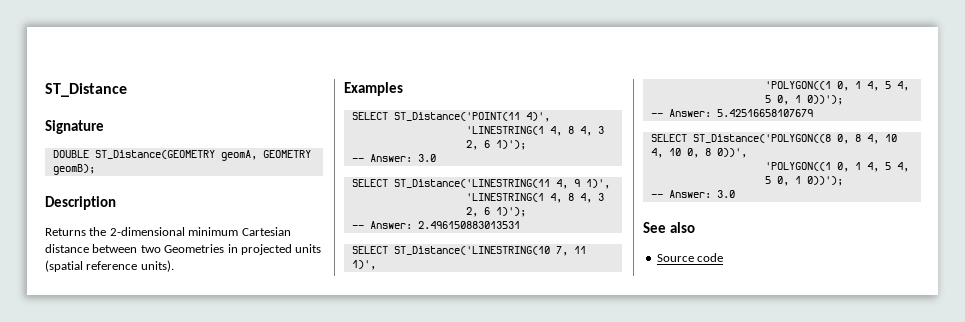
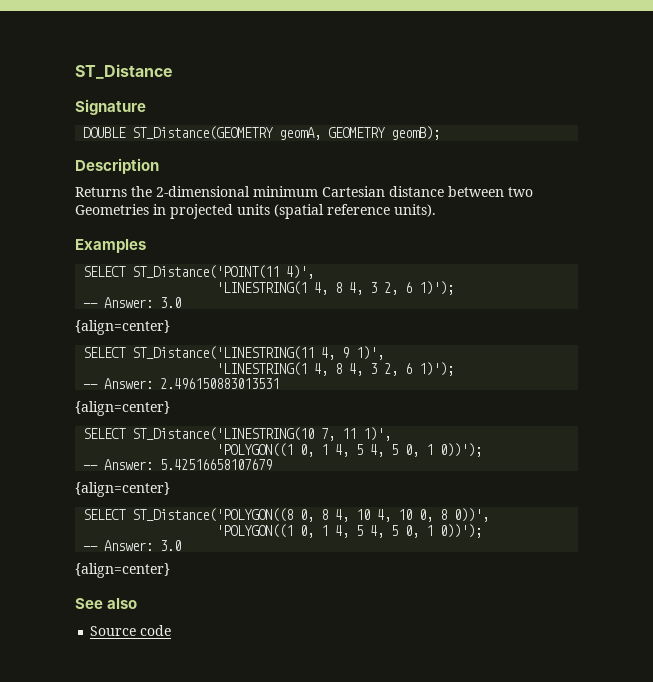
(436, 158) none -> [75,320,170,335] // {align=center}
(520, 225) none -> [75,401,170,416] // {align=center}
(813, 113) none -> [75,482,170,497] // {align=center}
(735, 194) none -> [75,563,170,578] // {align=center}

